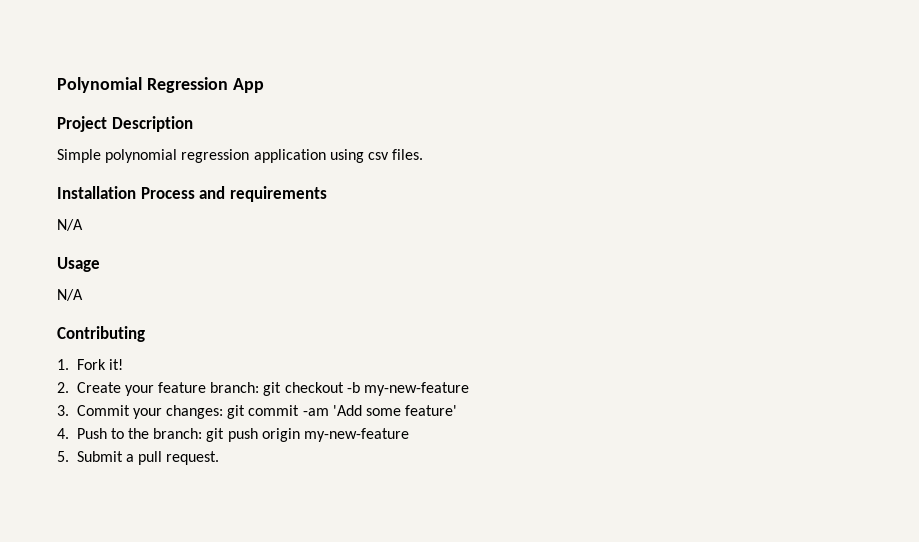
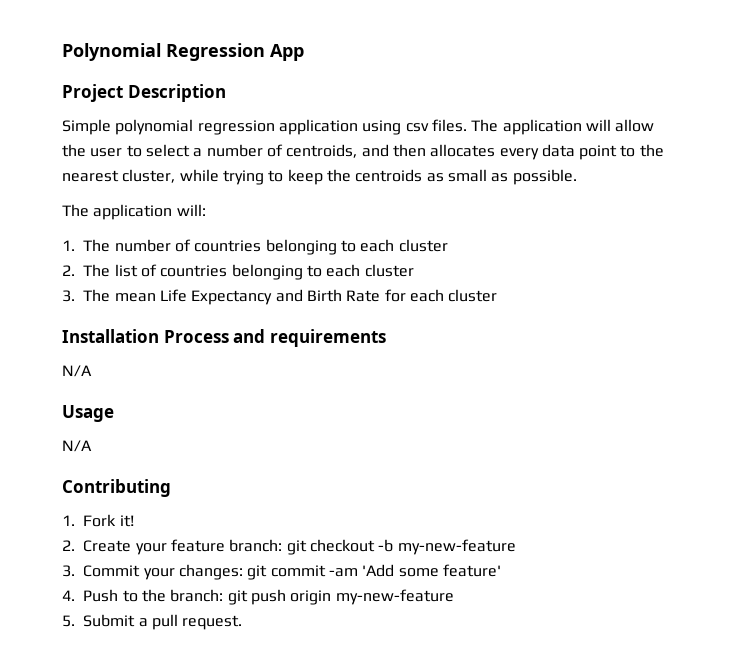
(424, 154) none -> [471,119,655,135] [62,144,664,160] [62,169,577,185] [62,204,206,220] [62,239,448,255] [62,264,414,280] [62,289,498,305] The application will allow the user to select a number of centroids, and then allocates every data point to the nearest cluster, while trying to keep the centroids as small as possible. // The application will: // 1. The number of countries belonging to each cluster // 2. The list of countries belonging to each cluster // 3. The mean Life Expectancy and Birth Rate for each cluster

